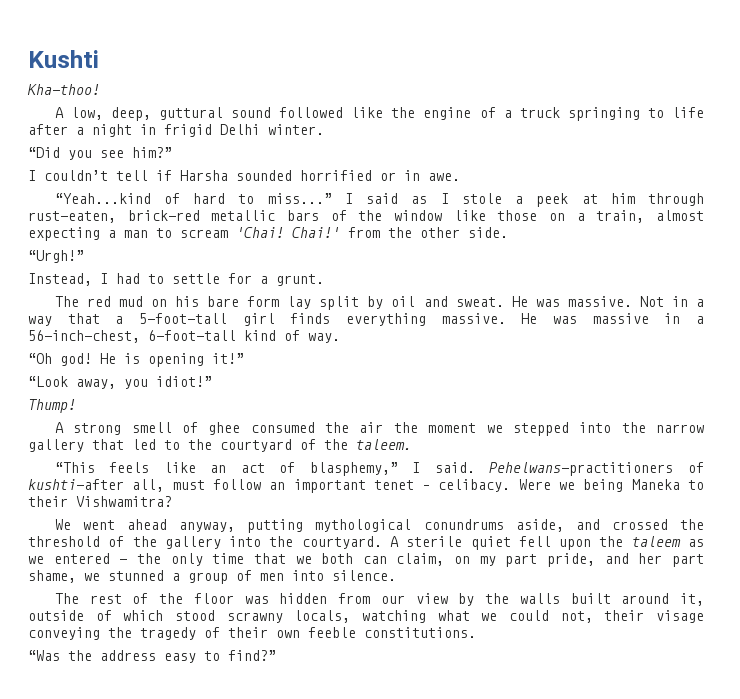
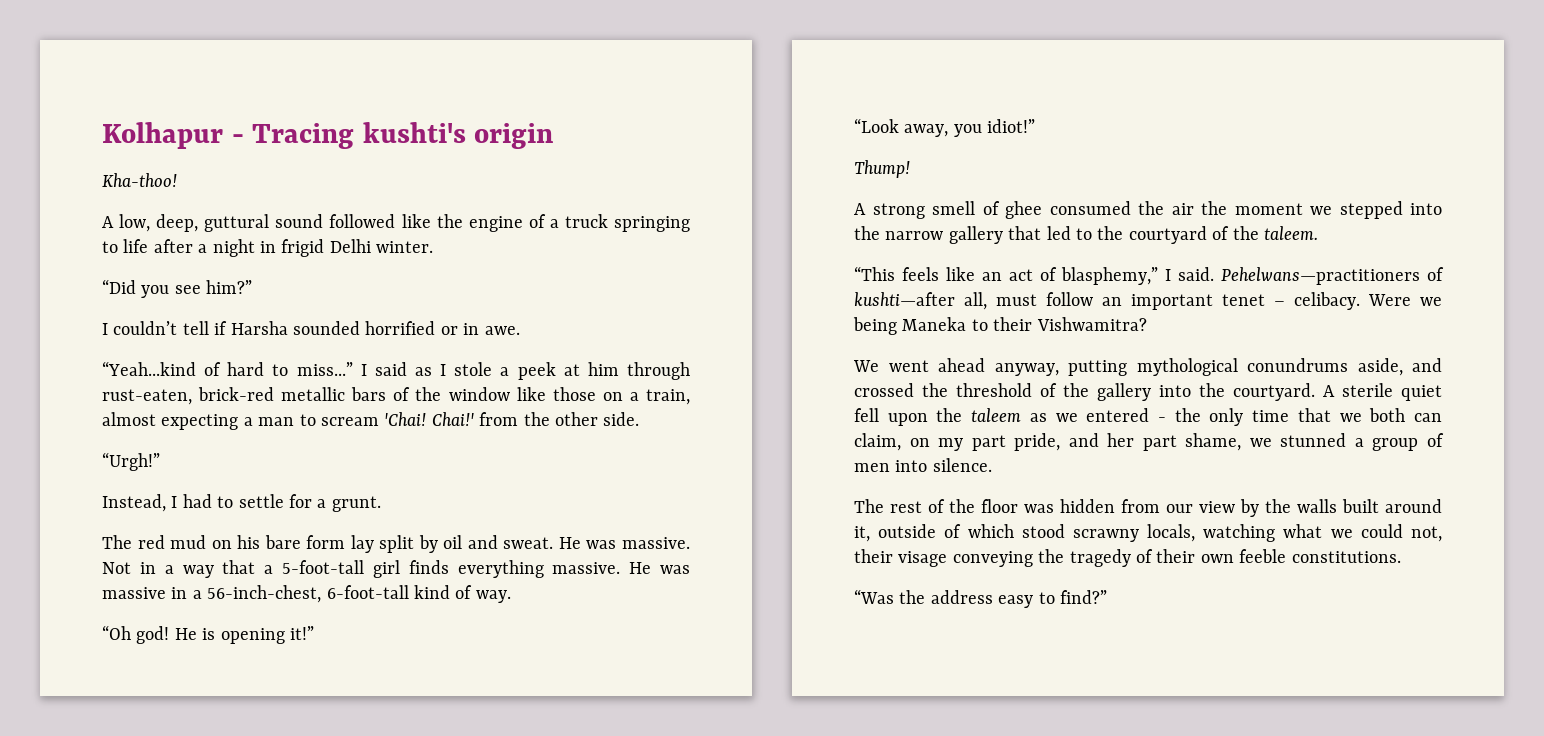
[28,50,99,68] Kushti -> [102,122,554,149] Kolhapur - Tracing kushti's origin

